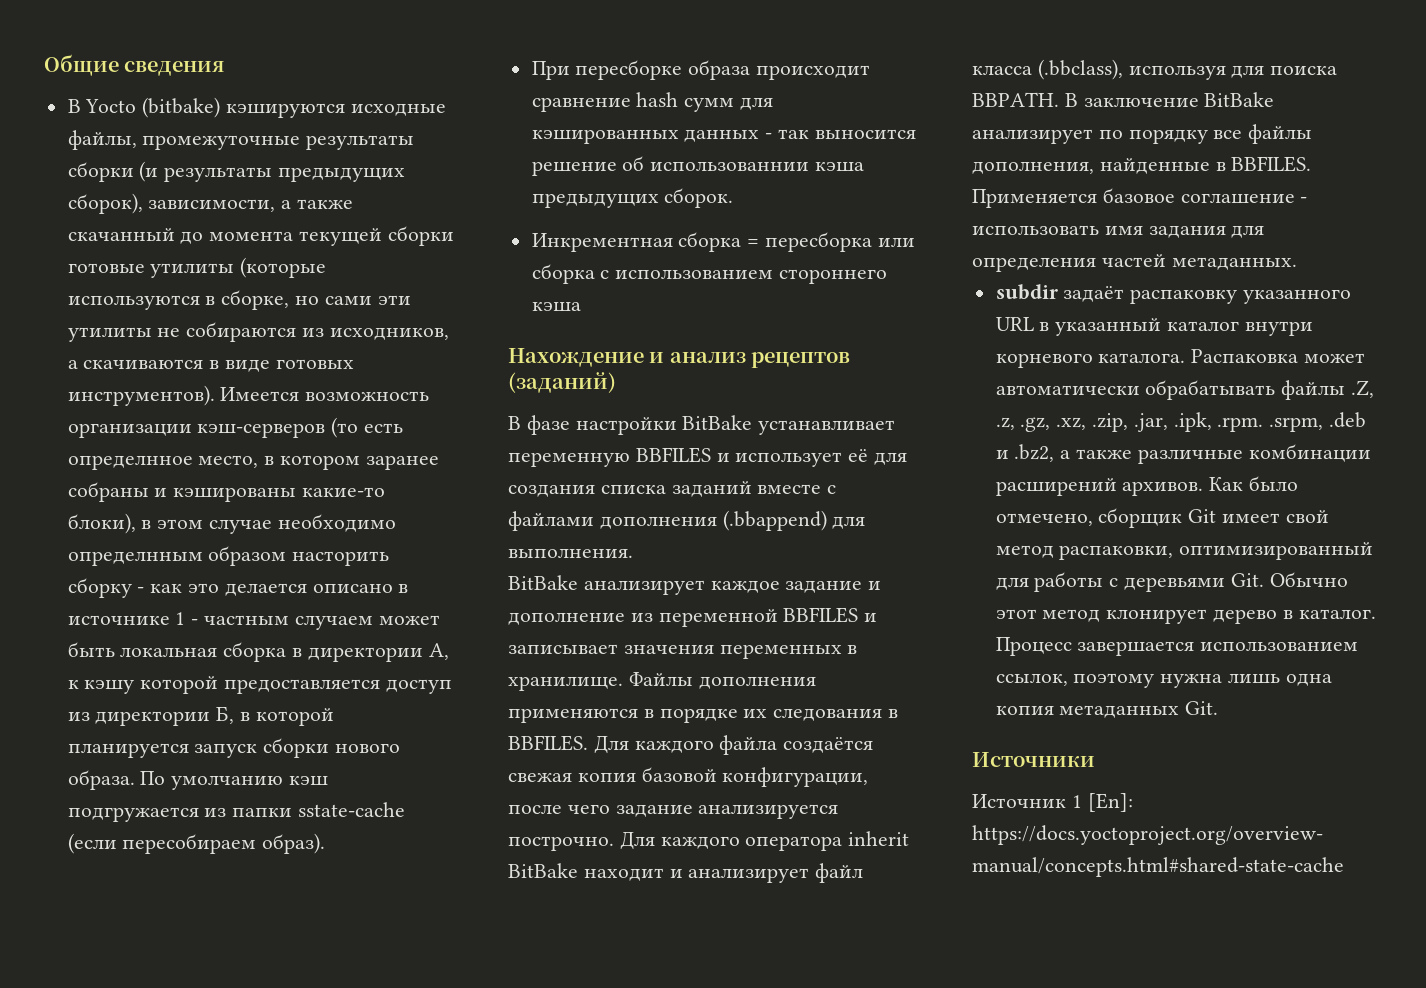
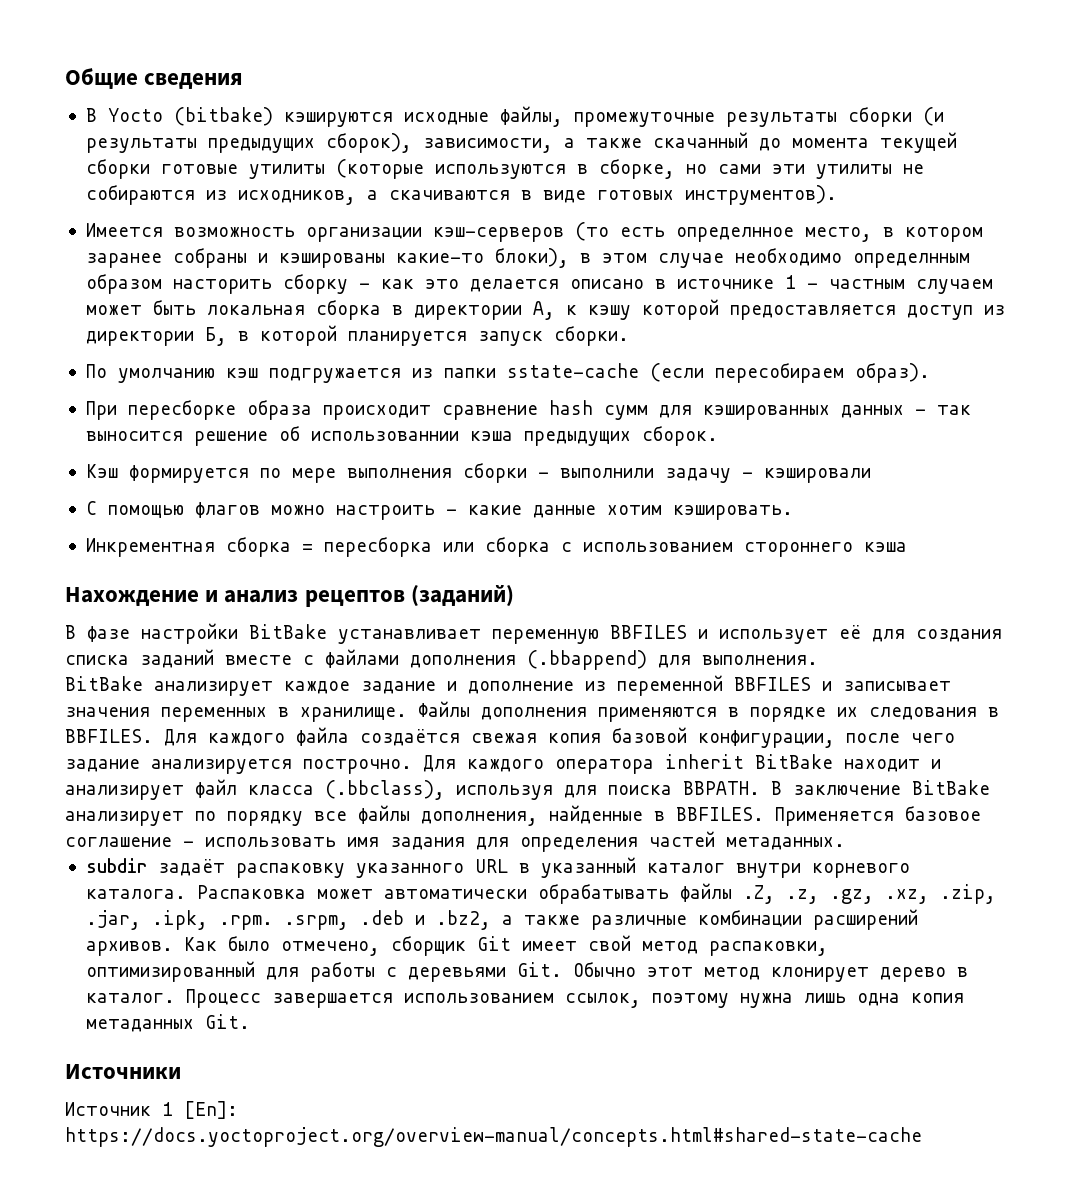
(215, 395) none -> (837, 195) //
[263,738,401,758] [67,770,135,790] сборки нового образа. -> [553,326,629,346] сборки. //
(734, 198) none -> [85,463,871,483] [85,501,793,520] // Кэш формируется по мере выполнения сборки - выполнили задачу - кэшировали // С помощью флагов можно настроить - какие данные хотим кэшировать.

